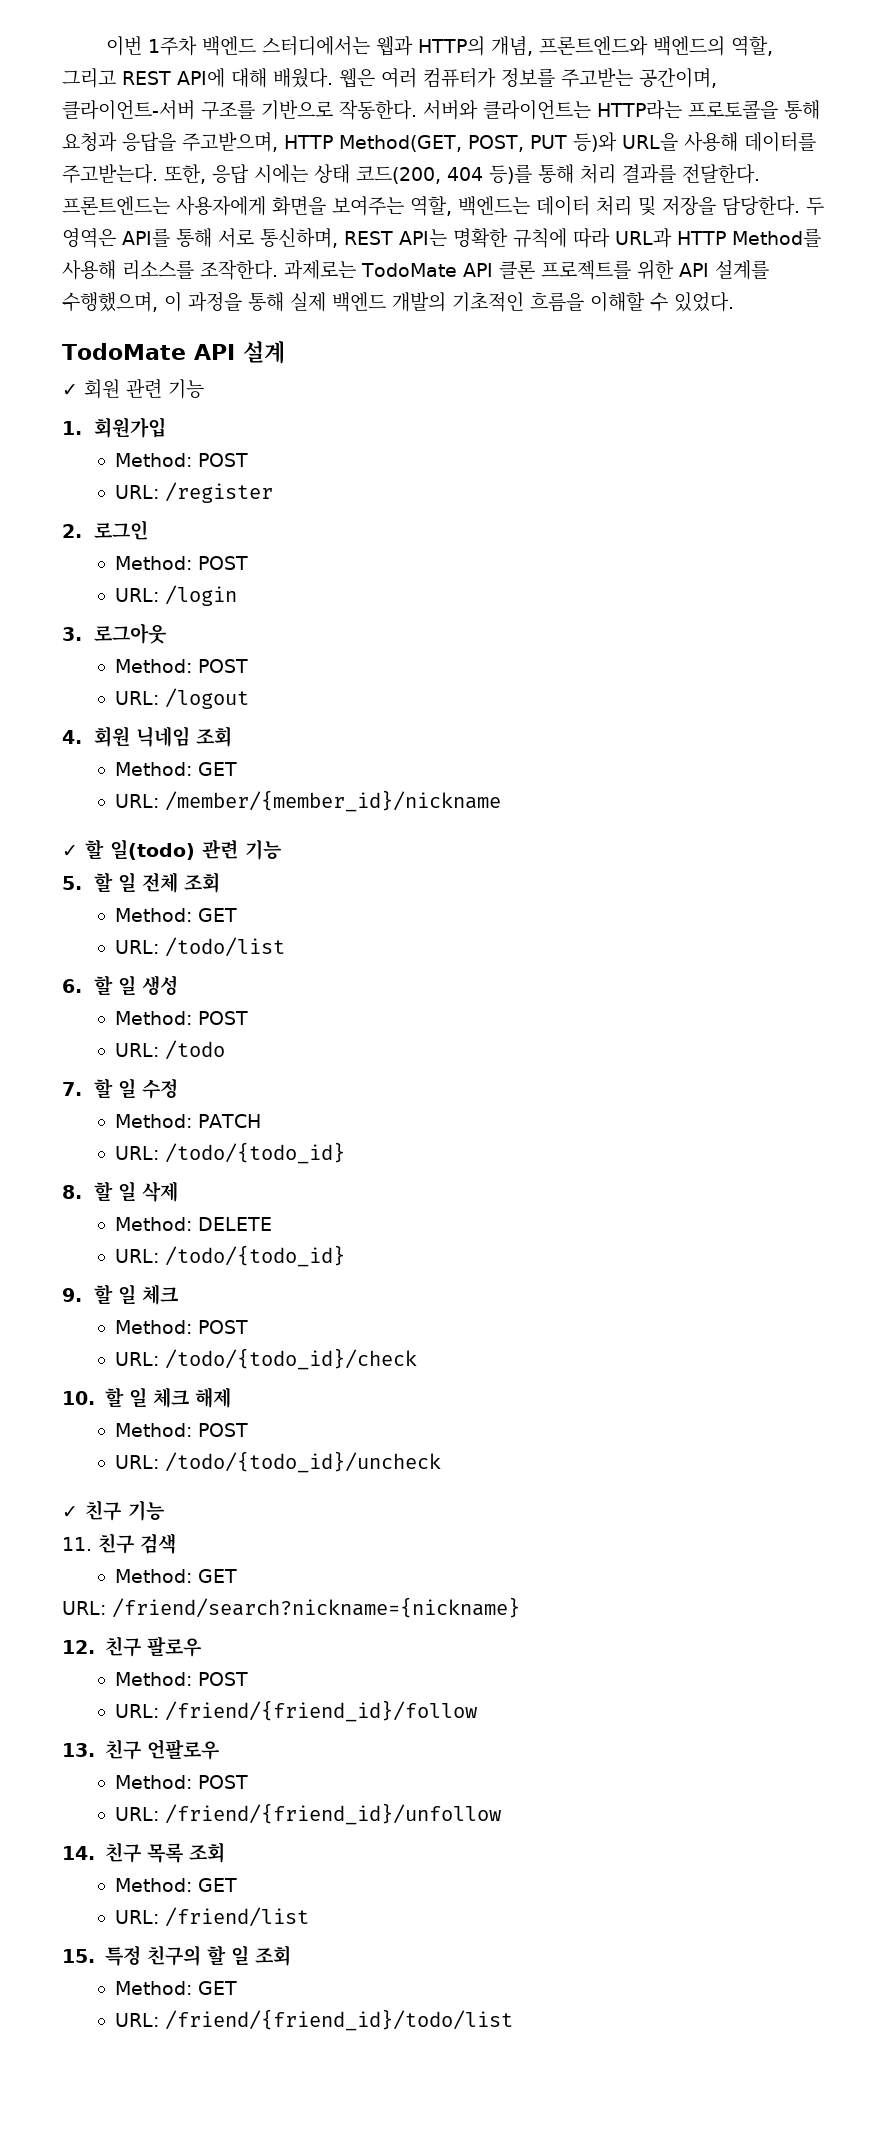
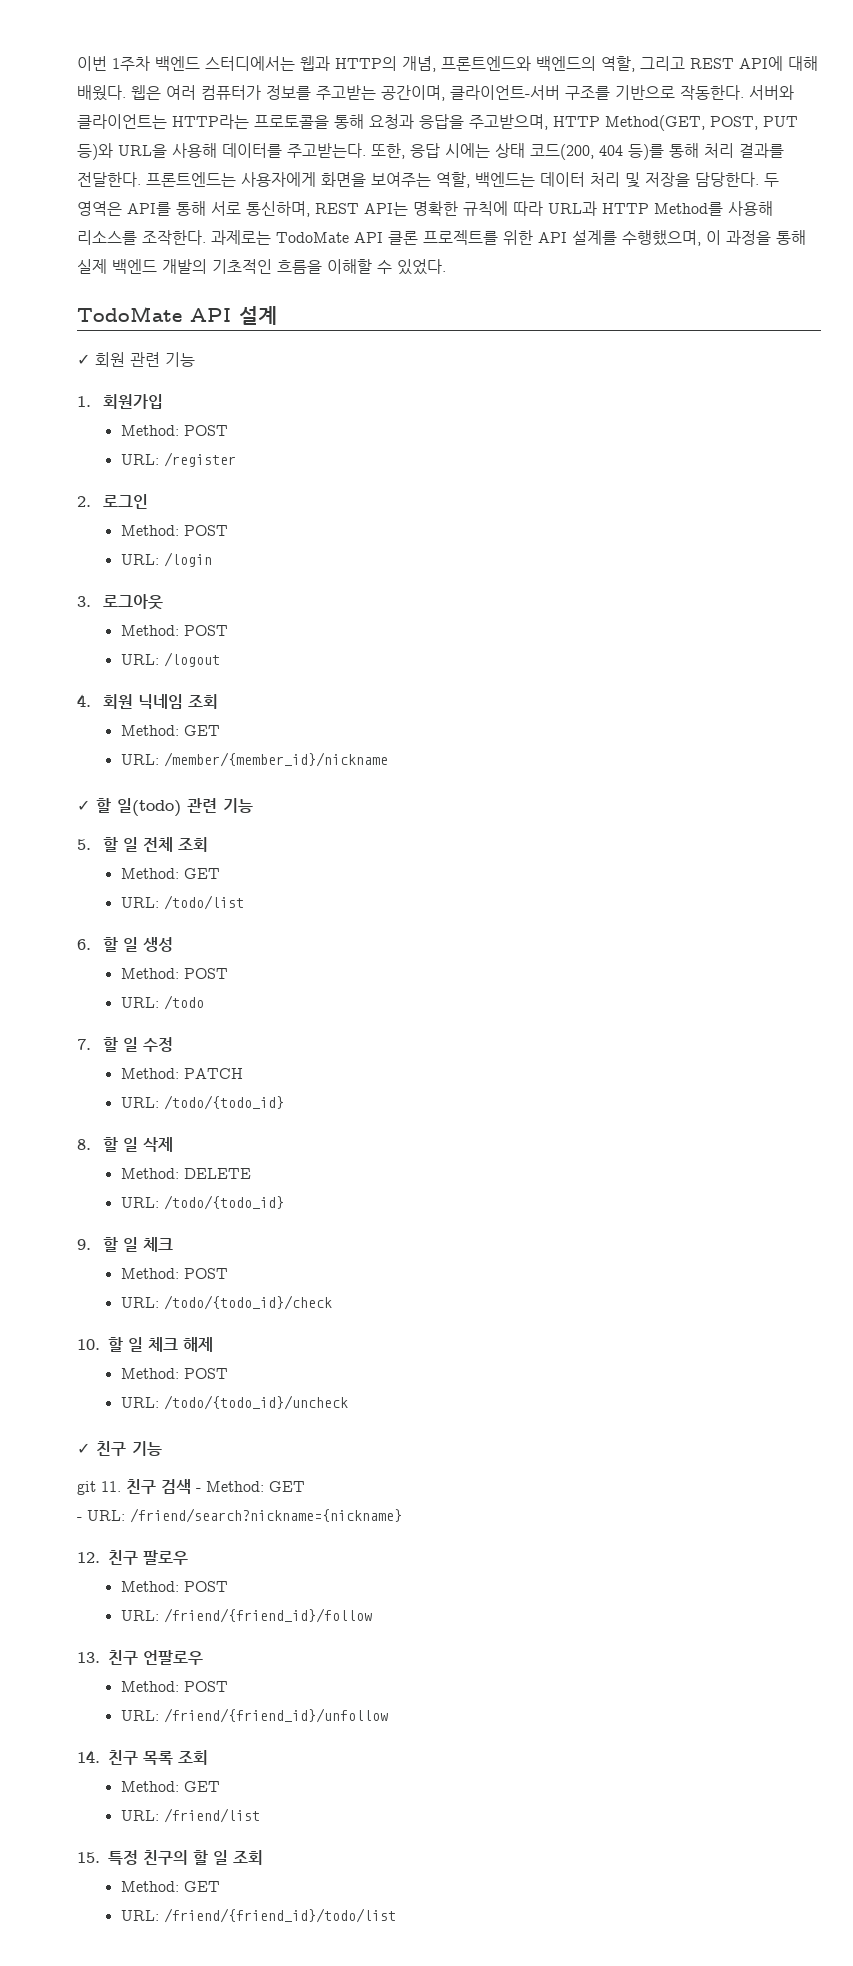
(165, 1510) none -> [77,1481,96,1495] git
[115,1569,238,1583] // Method: GET // -> [196,1481,305,1492] [77,1517,82,1521] - Method: GET // -

